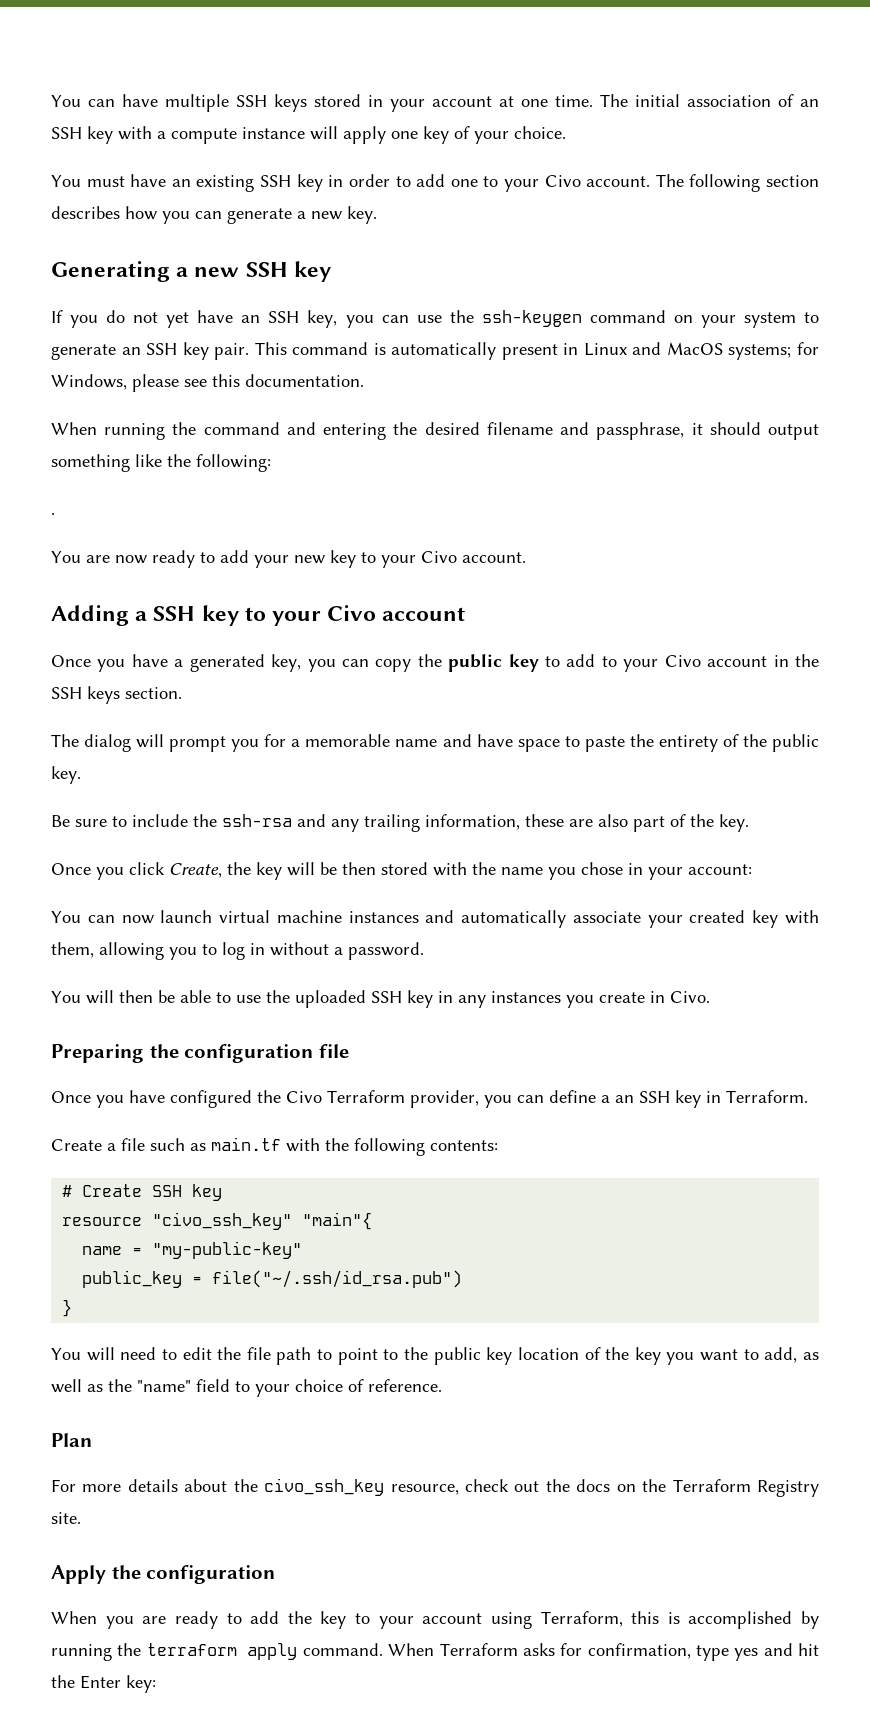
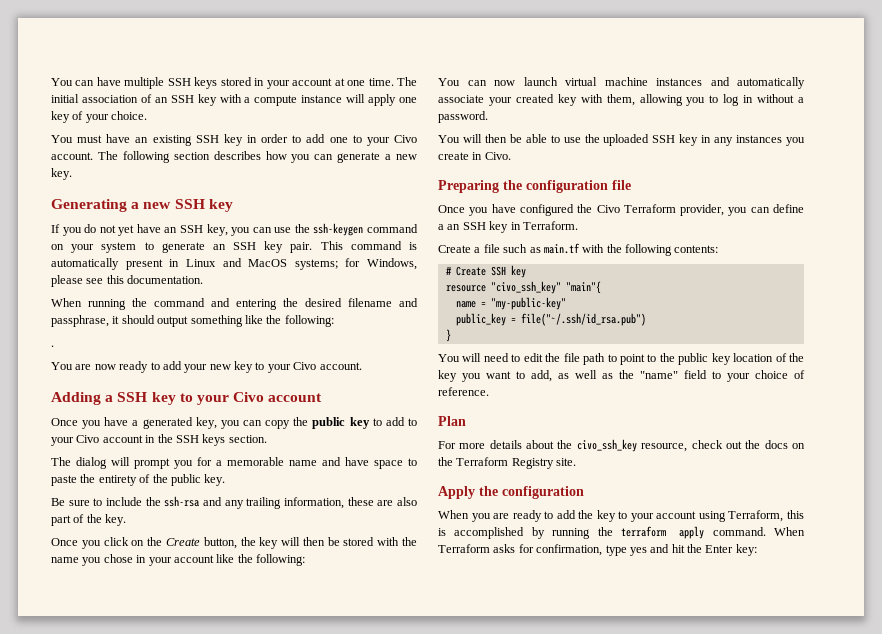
[169,863,222,878] Create, -> [131,537,237,549] on the Create button,
[320,862,376,875] be then -> [302,537,340,546] then be
[688,864,752,875] account: -> [173,554,305,566] account like the following:

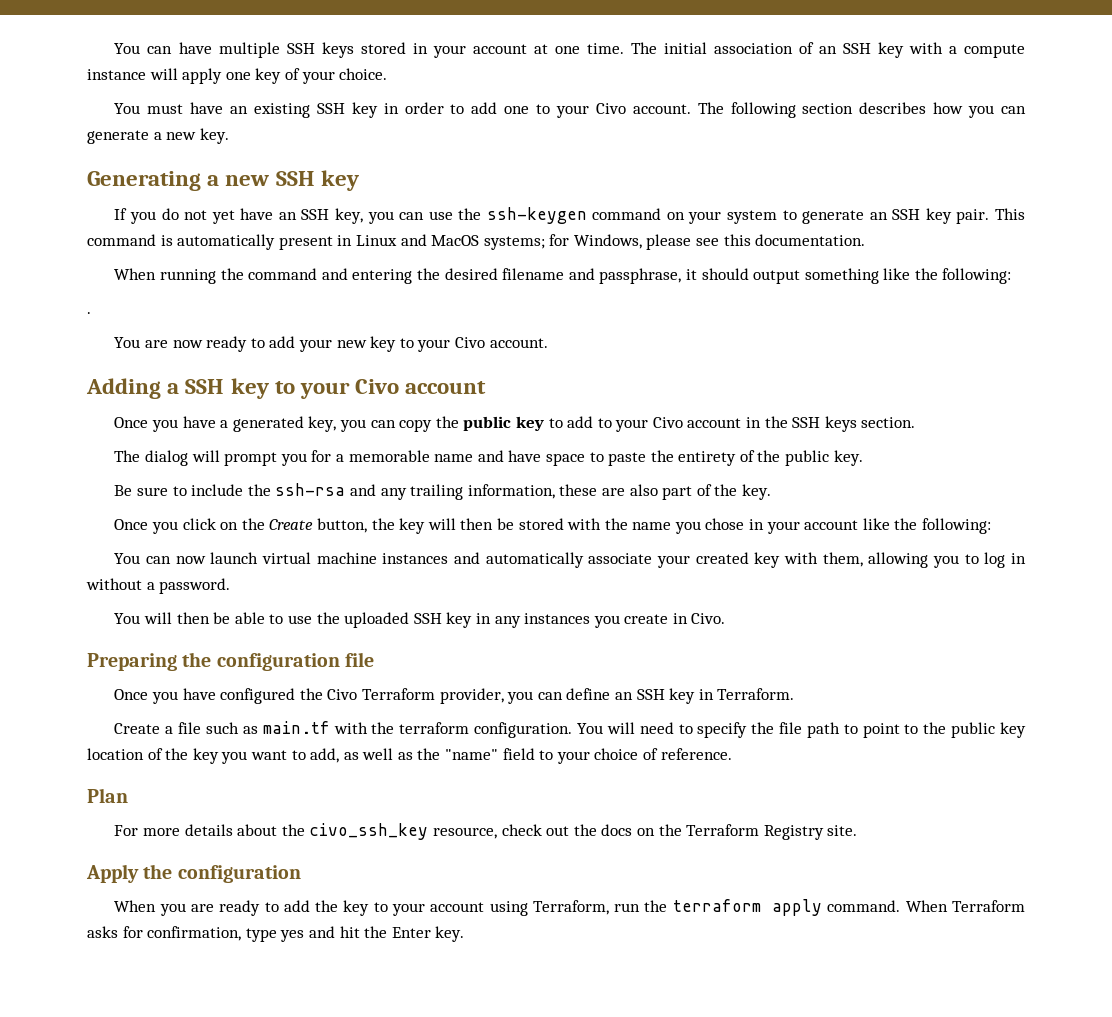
[438,224,444,230] a -> (611, 694) none
[625,244,719,256] [445,265,526,278] [445,281,601,294] [455,297,566,310] [455,313,646,326] [445,329,451,342] following contents: // # Create SSH key // resource "civo_ssh_key" "main"{ // name = "my-public-key" // public_key = file("~/.ssh/id_rsa.pub") // } // -> [399,722,573,738] terraform configuration.
[523,353,543,362] edit -> [697,722,748,738] specify
[787,510,804,519] [438,527,591,539] this is accomplished by running -> [614,903,641,912] run
[735,544,757,556] key: -> [435,926,465,942] key.

